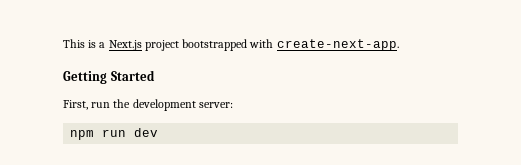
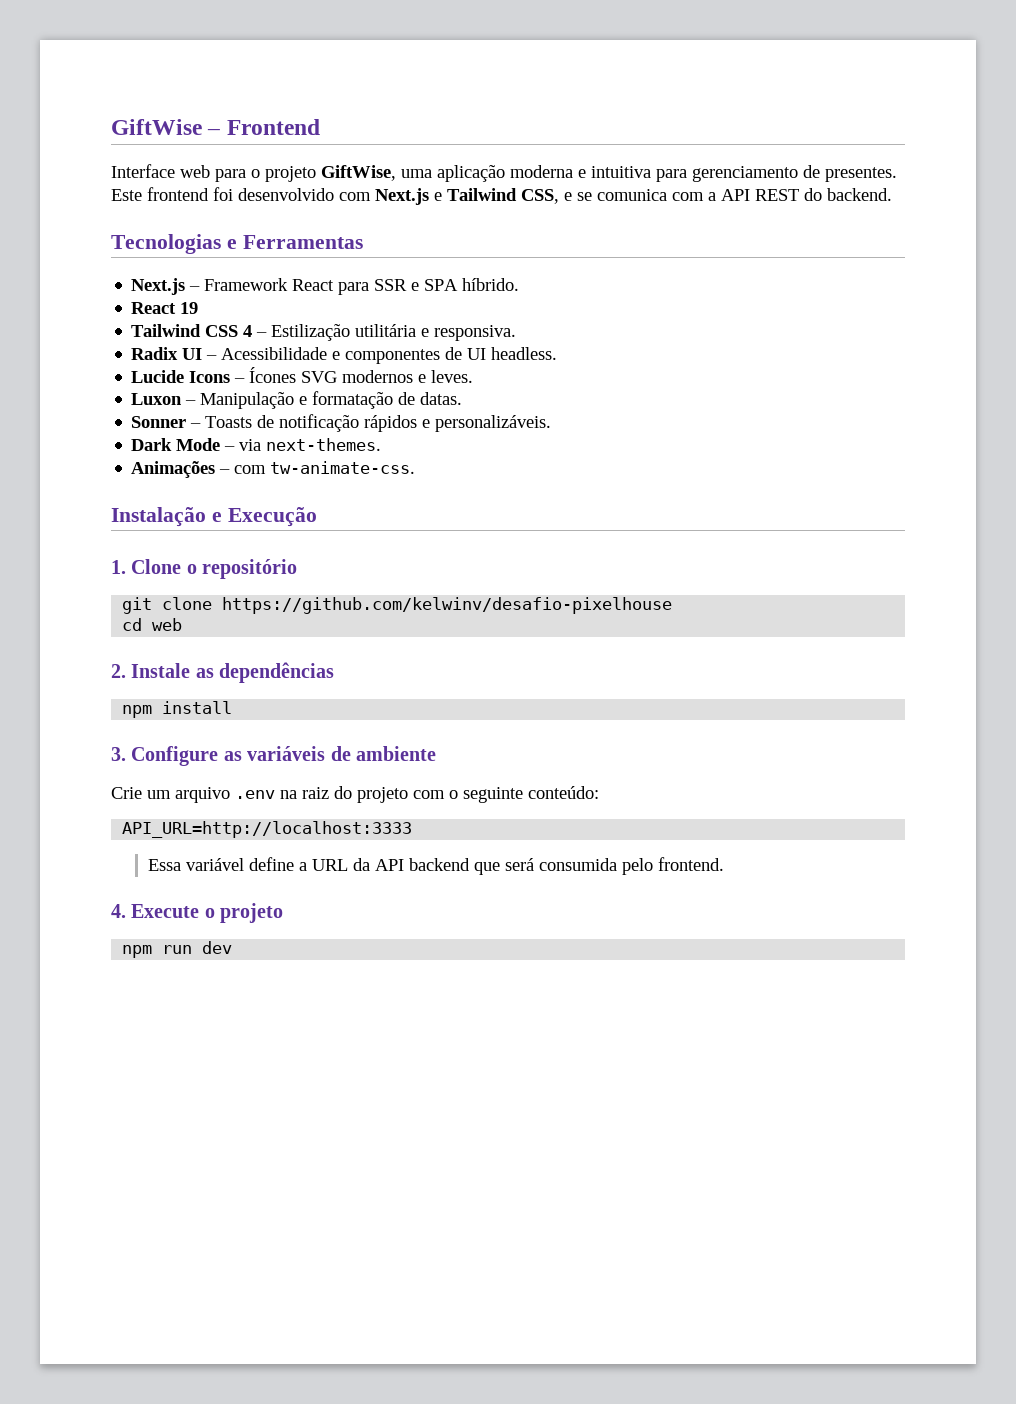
[63,39,399,51] [63,70,155,84] [63,99,233,111] This is a Next.js project bootstrapped with create-next-app. // Getting Started // First, run the development server: -> [111,119,320,135] [111,164,897,182] [111,187,892,205] [111,234,363,254] [131,278,520,295] [131,302,199,314] [131,324,517,341] [131,347,558,364] [131,367,474,383] [131,391,463,409] [131,414,552,432] [131,438,382,451] [131,461,416,478] [111,507,317,527] [111,559,298,579] [122,597,673,614] [122,618,183,631] [111,662,335,683] [122,701,233,718] [111,746,436,766] [111,786,599,803] [122,821,413,838] [147,857,724,875] [111,903,284,923] GiftWise – Frontend // Interface web para o projeto GiftWise, uma aplicação moderna e intuitiva para gerenciamento de presentes. Este frontend foi desenvolvido com Next.js e Tailwind CSS, e se comunica com a API REST do backend. // Tecnologias e Ferramentas // Next.js – Framework React para SSR e SPA híbrido. // React 19 // Tailwind CSS 4 – Estilização utilitária e responsiva. // Radix UI – Acessibilidade e componentes de UI headless. // Lucide Icons – Ícones SVG modernos e leves. // Luxon – Manipulação e formatação de datas. // Sonner – Toasts de notificação rápidos e personalizáveis. // Dark Mode – via next-themes. // Animações – com tw-animate-css. // Instalação e Execução // 1. Clone o repositório // git clone https://github.com/kelwinv/desafio-pixelhouse // cd web // 2. Instale as dependências // npm install // 3. Configure as variáveis de ambiente // Crie um arquivo .env na raiz do projeto com o seguinte conteúdo: // API_URL=http://localhost:3333 // Essa variável define a URL da API backend que será consumida pelo frontend. // 4. Execute o projeto

